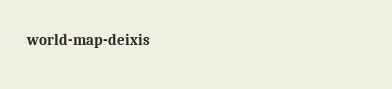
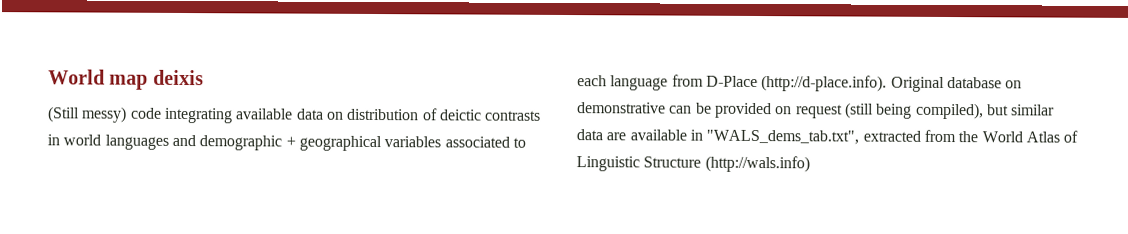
[26,33,150,48] world-map-deixis -> [48,69,204,90] [47,106,542,124] [47,134,526,152] [577,74,1023,92] [577,102,1056,120] [576,129,1079,145] [576,155,810,173] World map deixis // (Still messy) code integrating available data on distribution of deictic contrasts in world languages and demographic + geographical variables associated to each language from D-Place (http://d-place.info). Original database on demonstrative can be provided on request (still being compiled), but similar data are available in "WALS_dems_tab.txt", extracted from the World Atlas of Linguistic Structure (http://wals.info)

